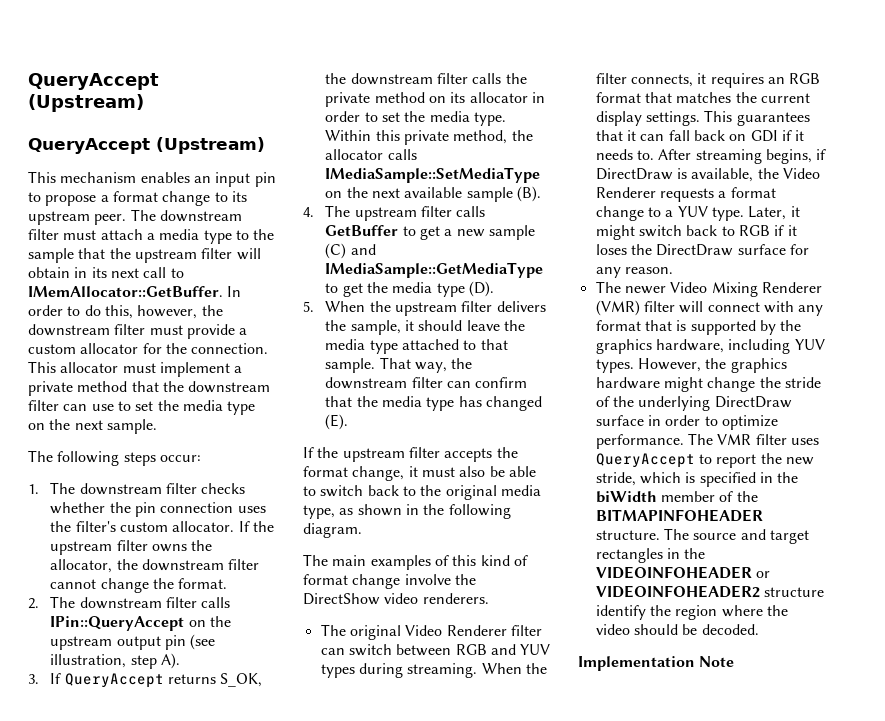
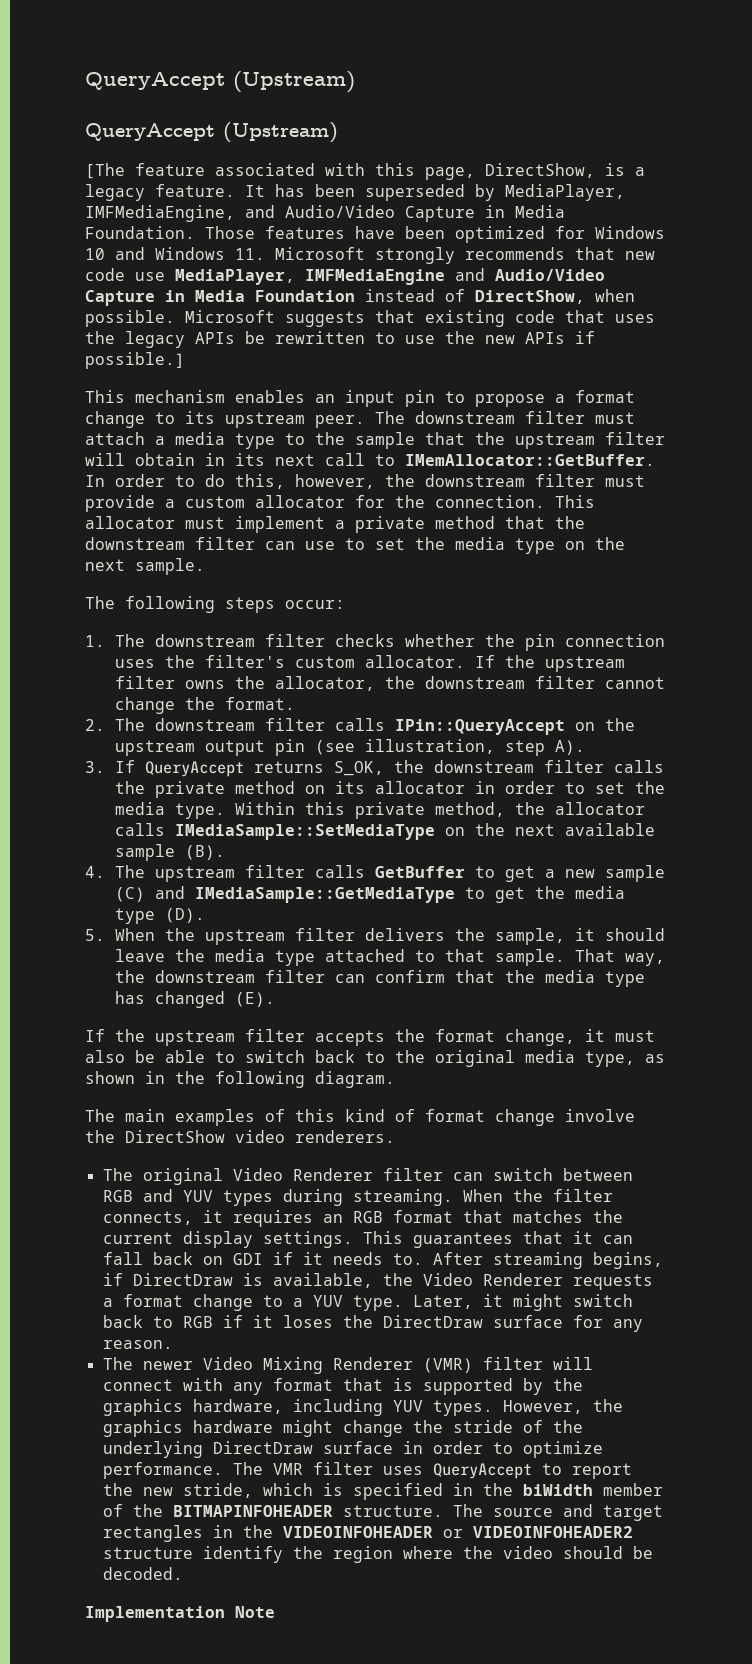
(265, 145) none -> [85,163,645,180] [85,184,625,201] [85,205,565,222] [85,226,665,243] [85,247,655,264] [85,268,605,285] [85,289,635,306] [85,310,655,327] [85,331,595,348] [85,352,185,369] // [The feature associated with this page, DirectShow, is a legacy feature. It has been superseded by MediaPlayer, IMFMediaEngine, and Audio/Video Capture in Media Foundation. Those features have been optimized for Windows 10 and Windows 11. Microsoft strongly recommends that new code use MediaPlayer, IMFMediaEngine and Audio/Video Capture in Media Foundation instead of DirectShow, when possible. Microsoft suggests that existing code that uses the legacy APIs be rewritten to use the new APIs if possible.]

